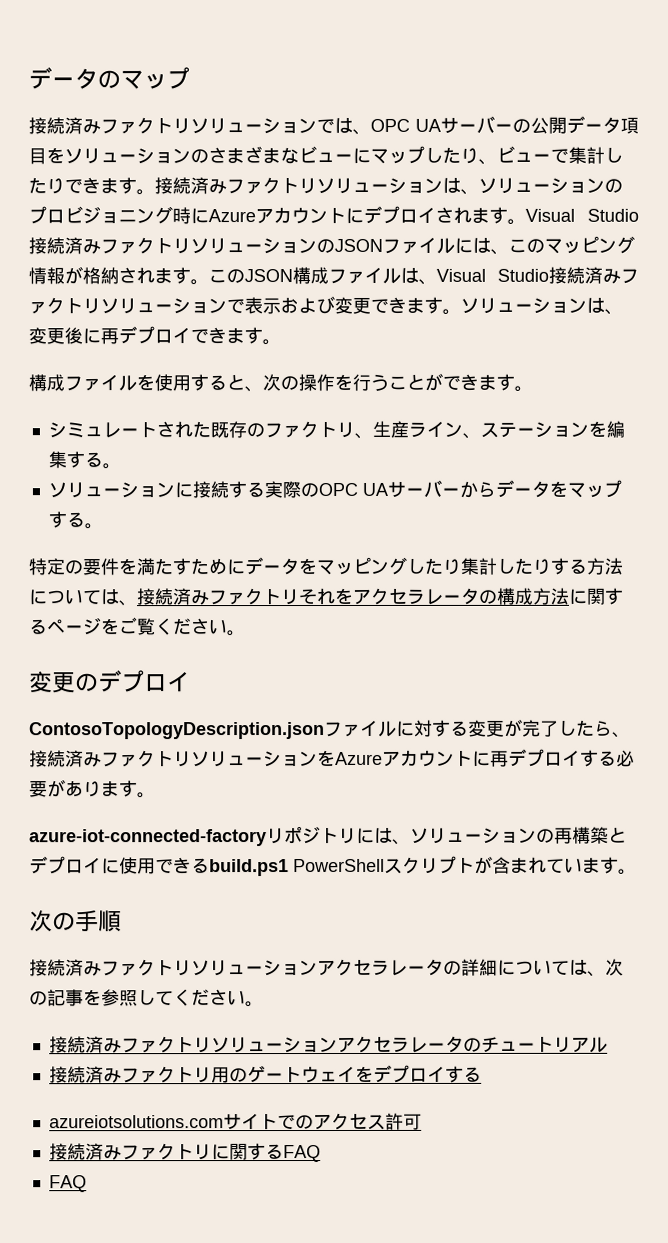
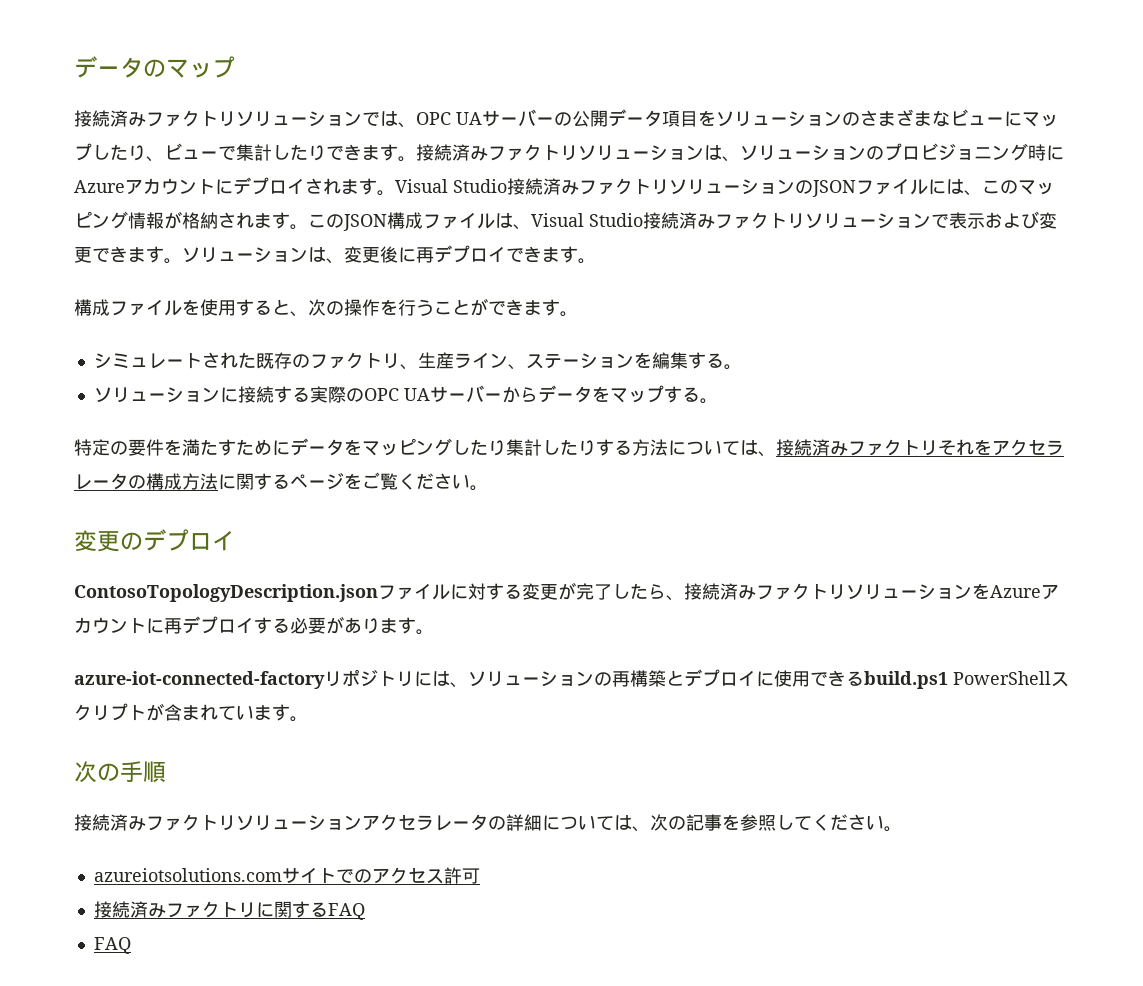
[48,1035,608,1054] [48,1064,482,1084] // 接続済みファクトリソリューションアクセラレータのチュートリアル // 接続済みファクトリ用のゲートウェイをデプロイする -> (902, 829) none

